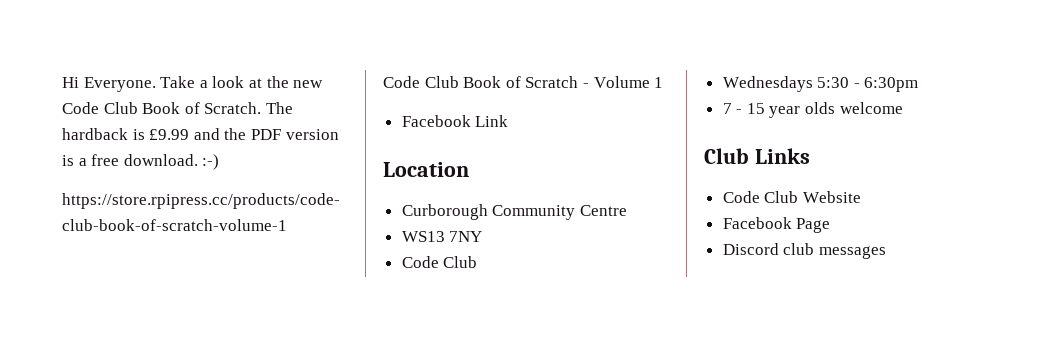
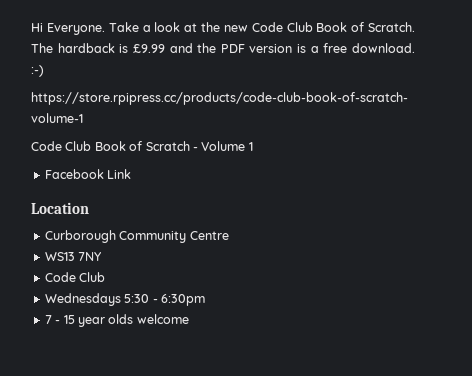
[704,148,810,164] [722,191,861,203] [722,217,831,233] [722,243,886,259] // Club Links // Code Club Website // Facebook Page // Discord club messages -> (189, 319) none

